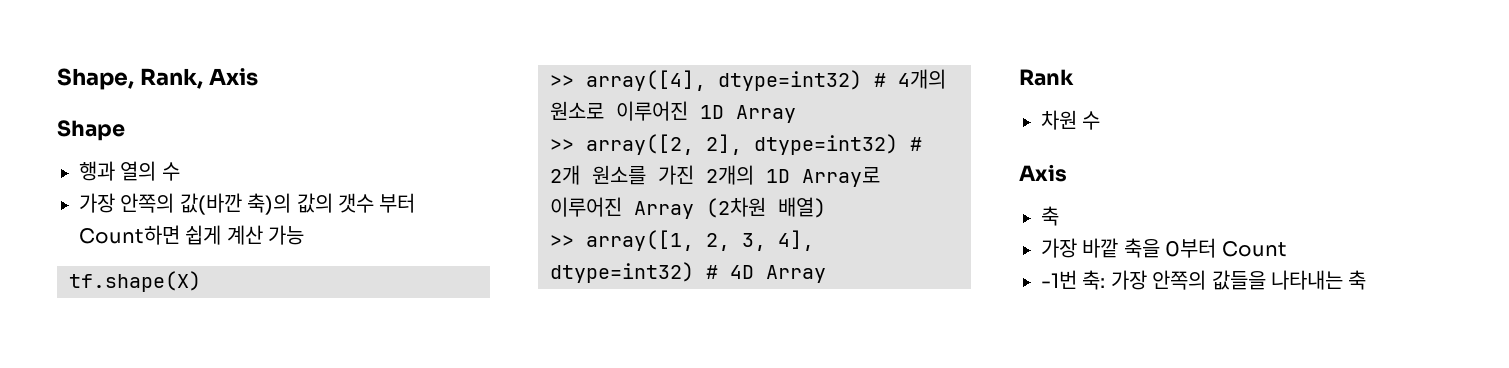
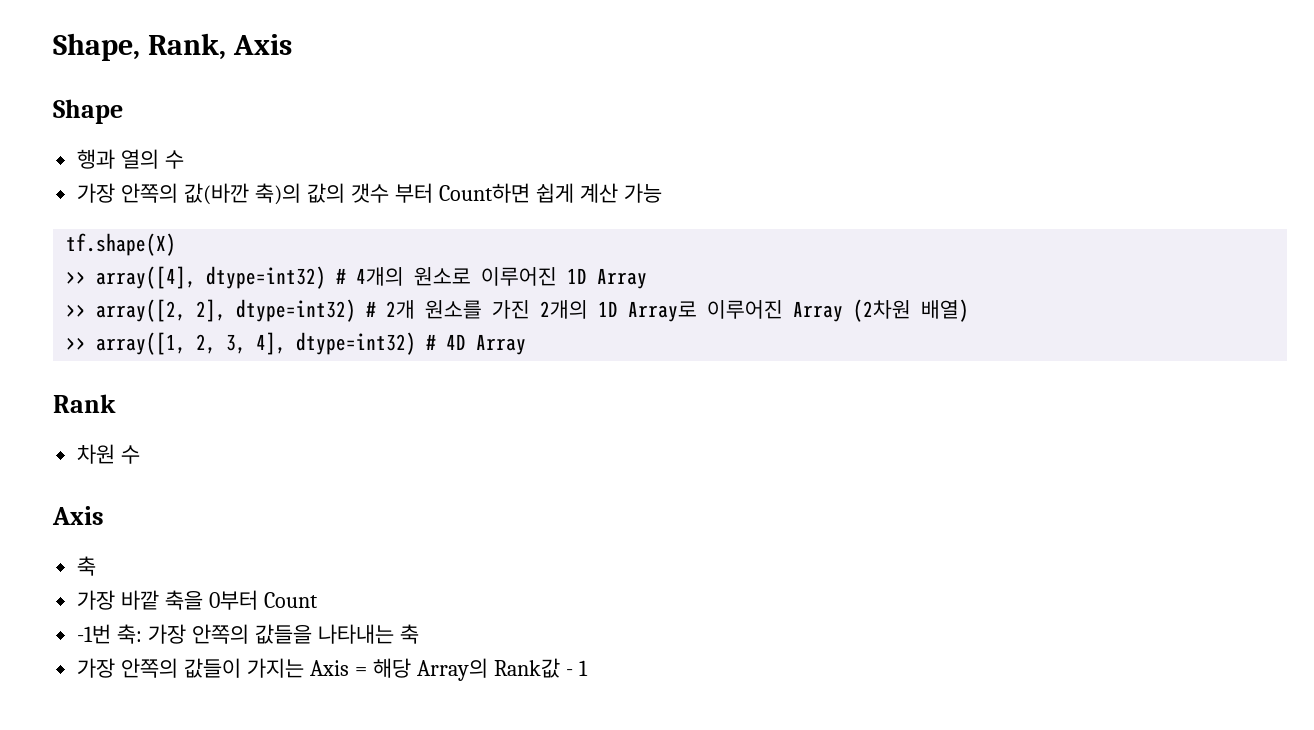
(1367, 280) none -> [77,658,588,681] // 가장 안쪽의 값들이 가지는 Axis = 해당 Array의 Rank값 - 1

